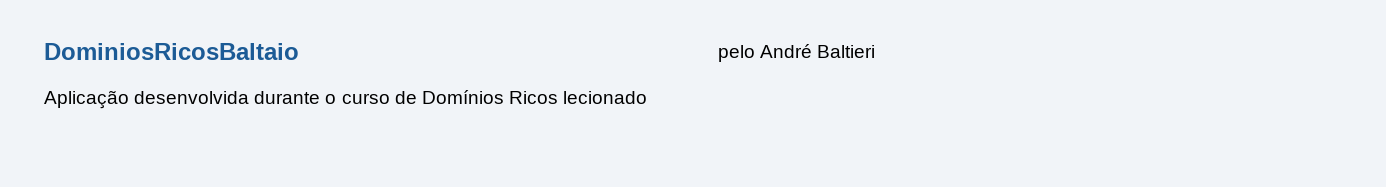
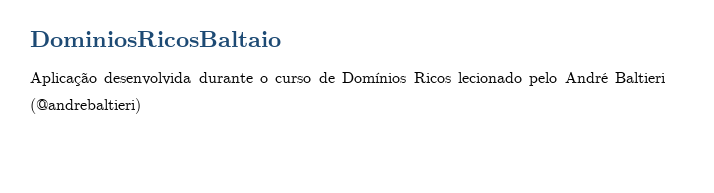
(876, 51) none -> [30,98,141,114] (@andrebaltieri)

